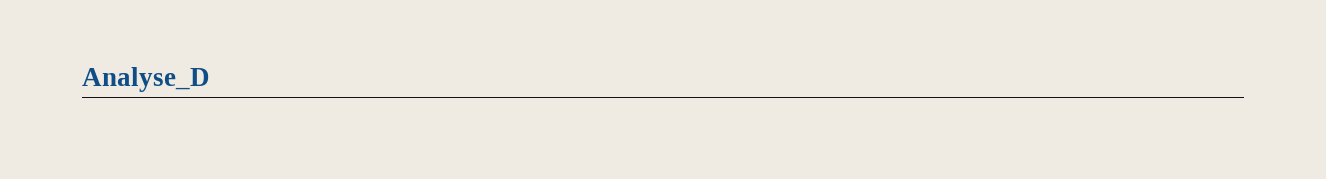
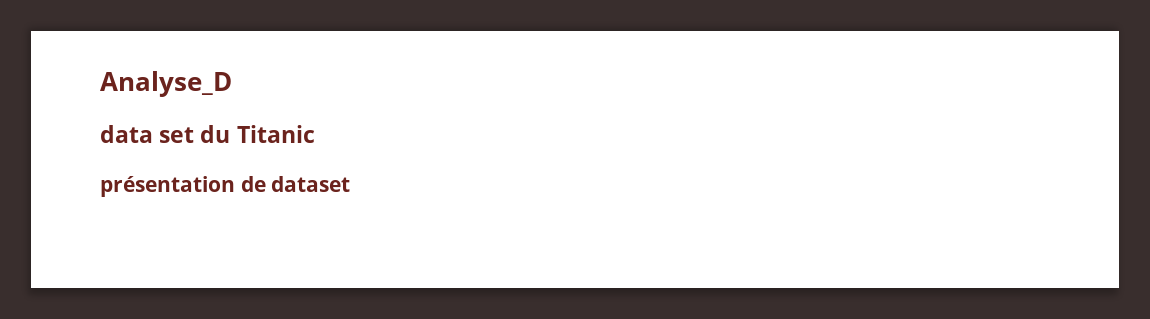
(210, 79) none -> [100,125,315,143] [100,176,351,197] // data set du Titanic // présentation de dataset

